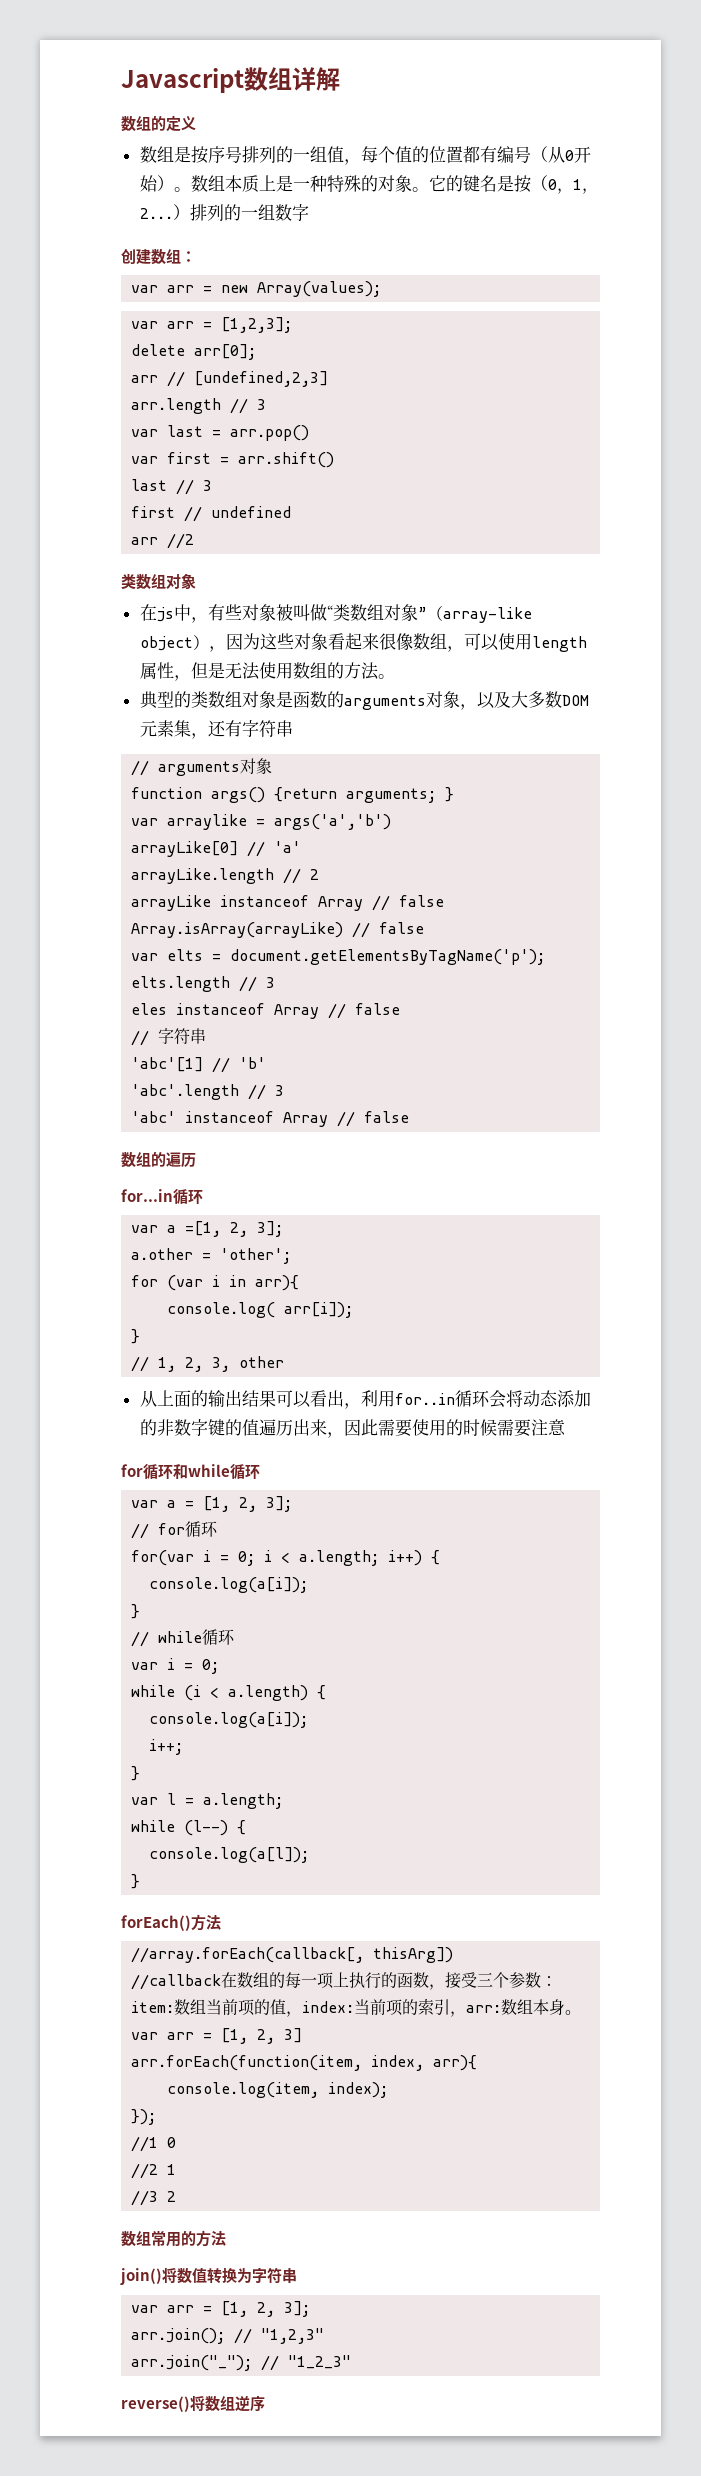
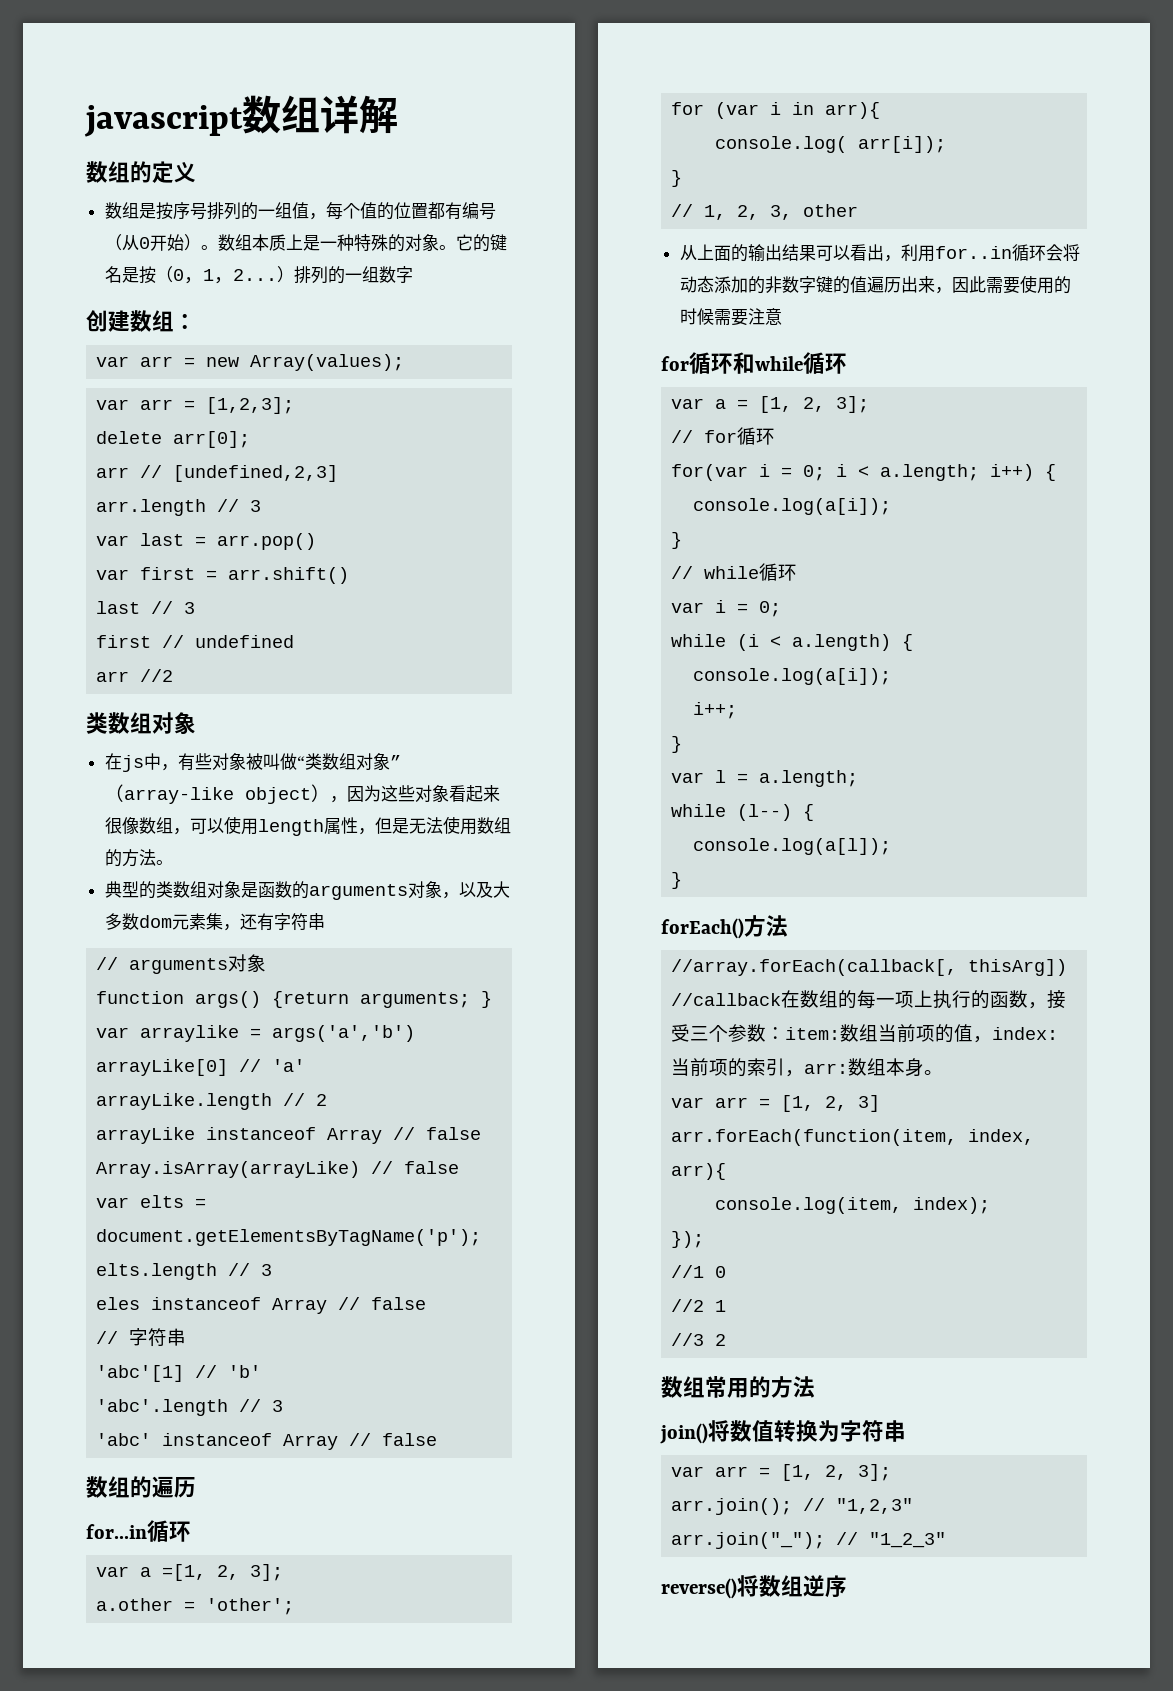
[121,68,244,93] Javascript -> [84,105,243,137] javascript
[561,695,589,706] DOM -> [138,915,172,928] dom

